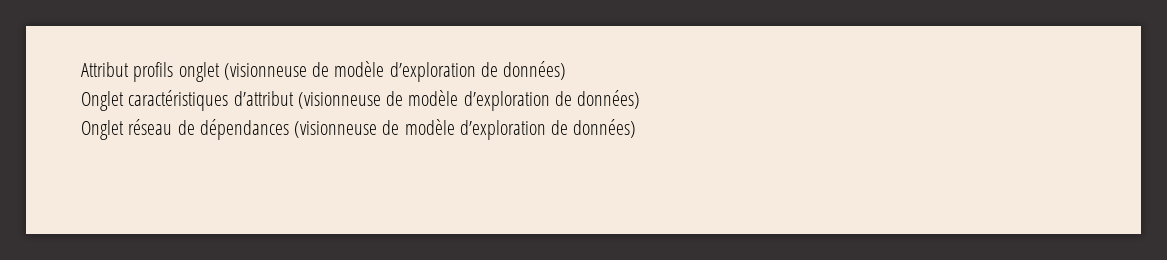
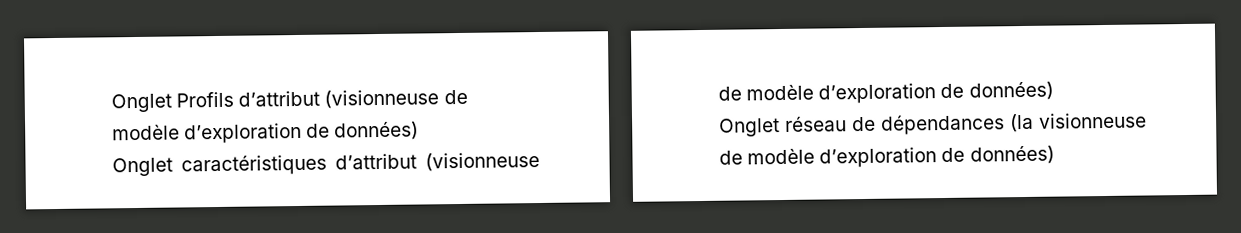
[81,62,220,82] Attribut profils onglet -> [111,90,321,113] Onglet Profils d’attribut
[294,121,378,138] (visionneuse -> [1010,112,1147,133] (la visionneuse

